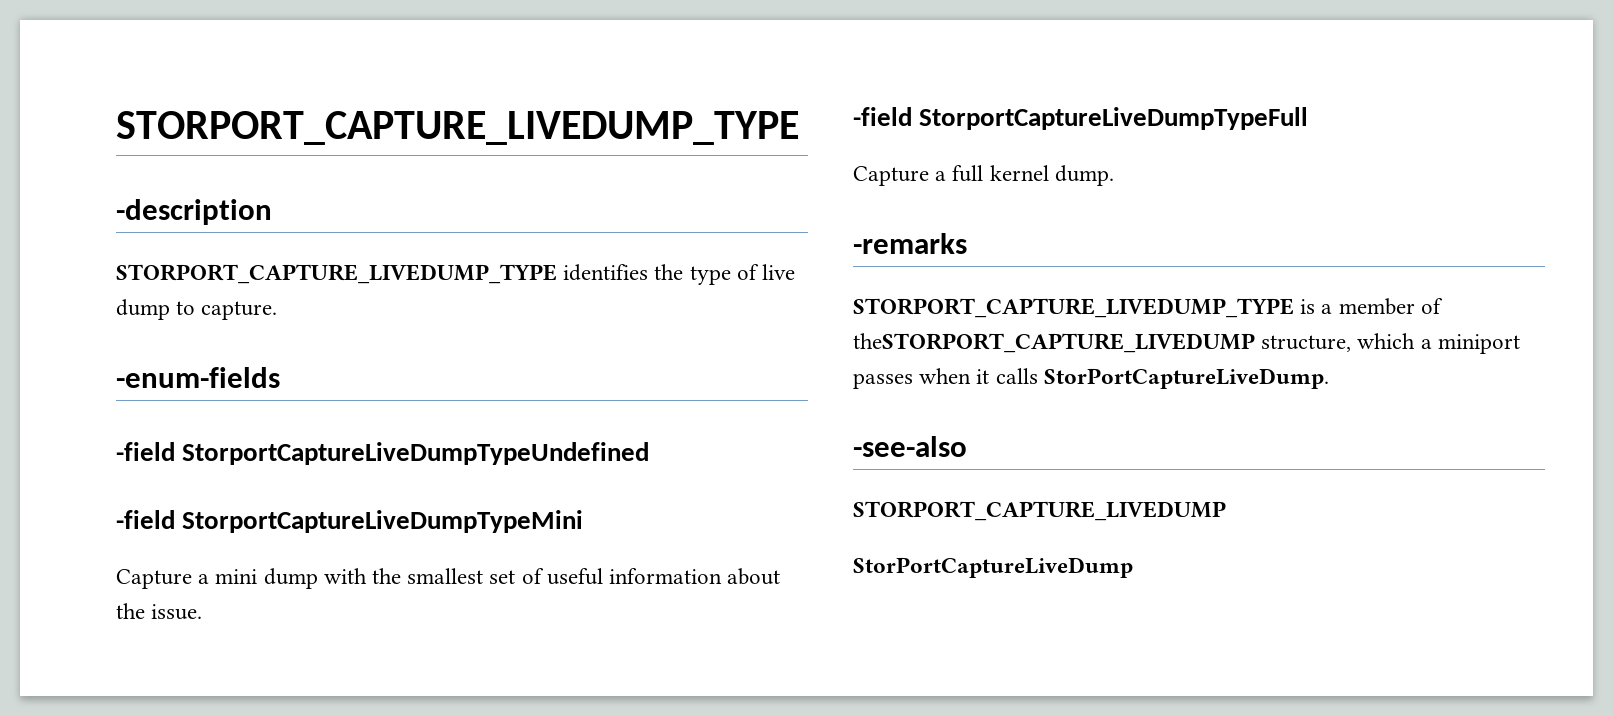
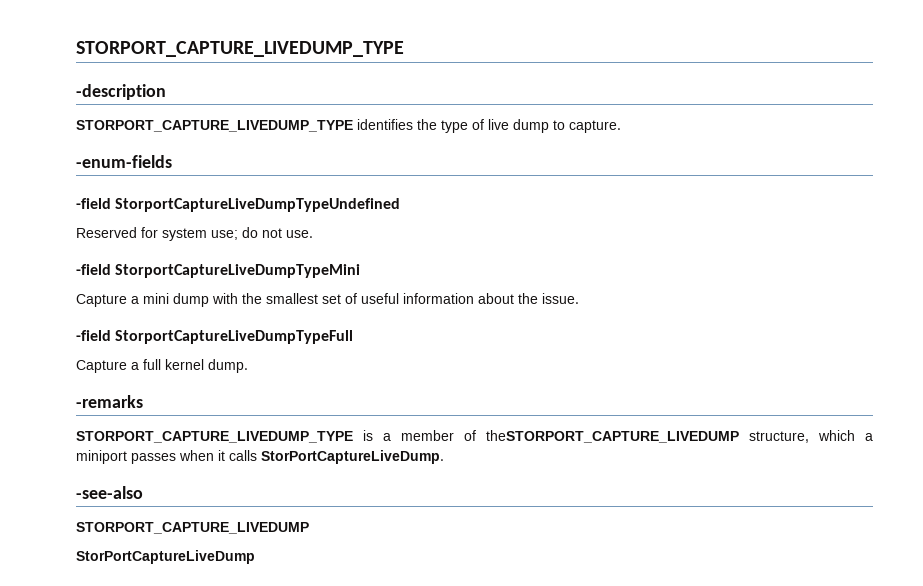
(650, 453) none -> [76,227,313,241] // Reserved for system use; do not use.

